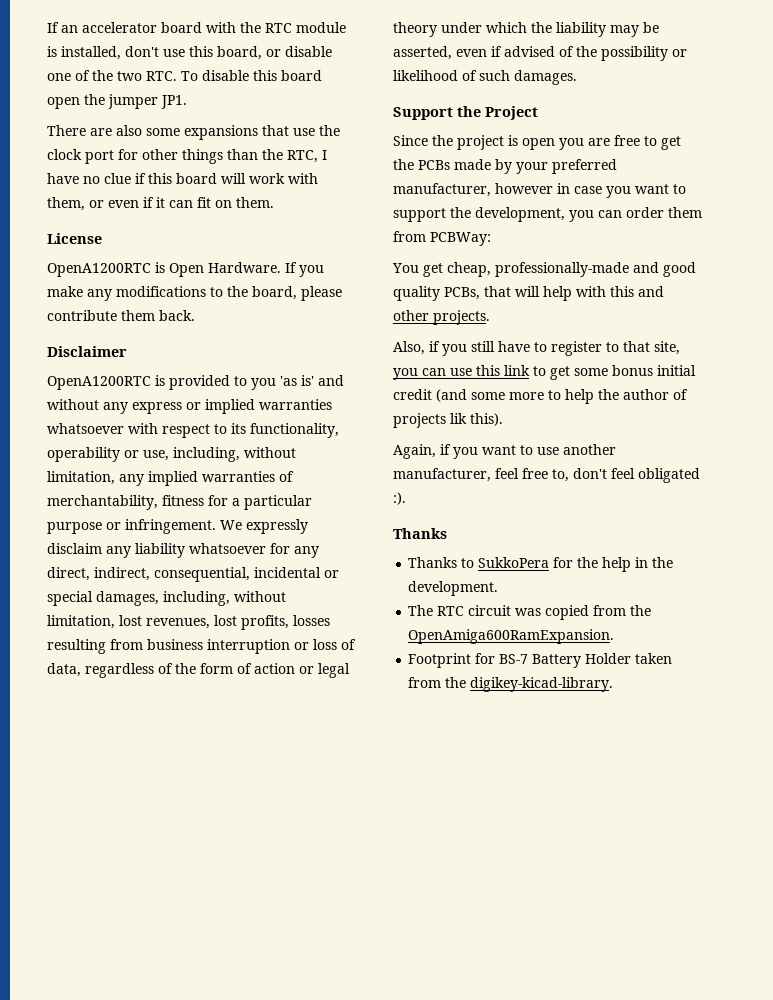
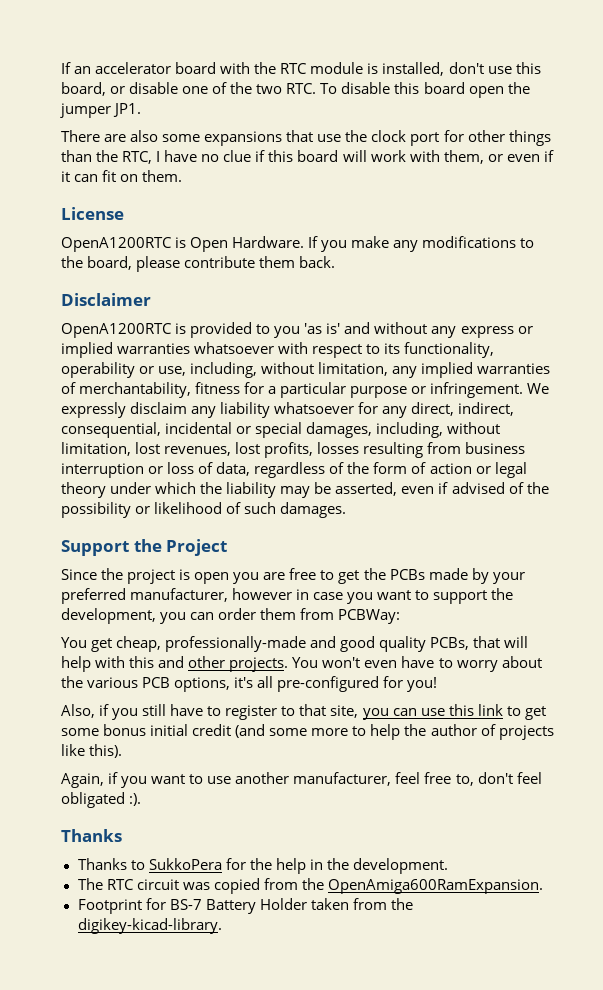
(490, 317) none -> [292,656,542,672] [61,676,438,692] You won't even have to worry about the various PCB options, it's all pre-configured for you!
[450,413,467,424] lik -> [61,744,85,756] like

